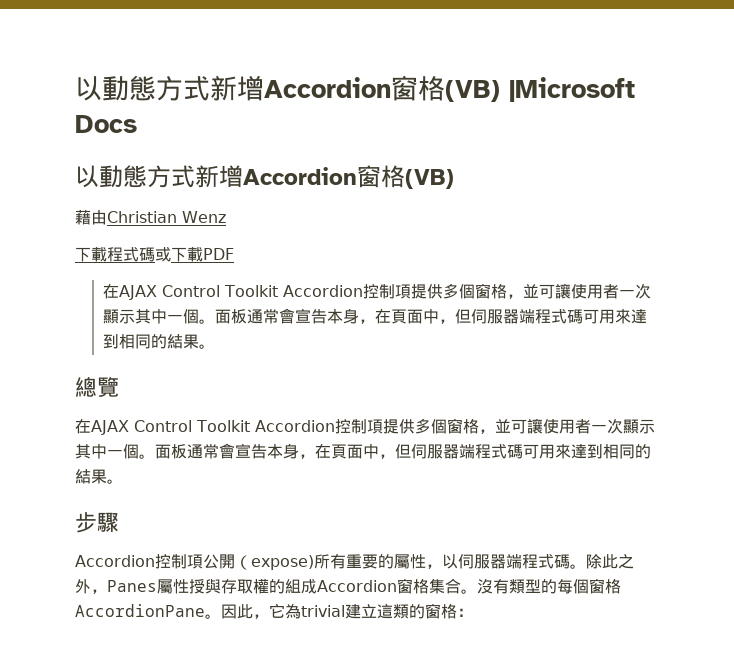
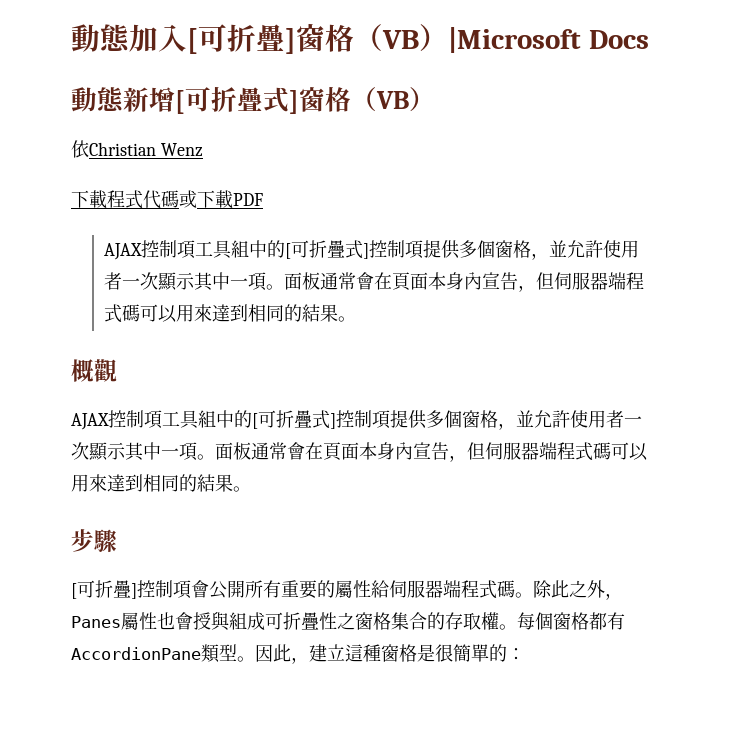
[75,75,635,102] [75,115,137,133] [75,165,454,189] [75,210,107,225] 以動態方式新增Accordion窗格(VB) |Microsoft Docs // 以動態方式新增Accordion窗格(VB) // 藉由 -> [71,23,649,54] [71,86,435,114] [71,140,89,158] 動態加入[可折疊]窗格（VB）|Microsoft Docs // 動態新增[可折疊式]窗格（VB） // 依
(139, 254) none -> [143,190,161,209] 代
[103,283,652,300] [103,308,648,324] [103,334,216,349] [75,377,119,397] [75,418,655,435] [75,443,539,459] 在AJAX Control Toolkit Accordion控制項提供多個窗格，並可讓使用者一次顯示其中一個。面板通常會宣告本身，在頁面中，但伺服器端程式碼可用來達到相同的結果。 // 總覽 // 在AJAX Control Toolkit Accordion控制項提供多個窗格，並可讓使用者一次顯示其中一個。面板通常會宣告本身，在頁面中，但伺服器端程式碼可 -> [104,240,640,260] [104,272,645,292] [104,304,357,323] [71,359,117,382] [71,410,642,430] [71,442,648,462] AJAX控制項工具組中的[可折疊式]控制項提供多個窗格，並允許使用者一次顯示其中一項。面板通常會在頁面本身內宣告，但伺服器端程式碼可以用來達到相同的結果。 // 概觀 // AJAX控制項工具組中的[可折疊式]控制項提供多個窗格，並允許使用者一次顯示其中一項。面板通常會在頁面本身內宣告，但伺服器端程式碼可以
[75,554,314,570] Accordion控制項公開（expose) -> [71,580,245,599] [可折疊]控制項會公開
[426,554,458,569] ，以 -> [371,580,389,598] 給
[189,578,621,594] [75,603,457,619] 授與存取權的組成Accordion窗格集合。沒有類型的每個窗格AccordionPane。因此，它為trivial建立這類的窗格 -> [157,611,625,631] [71,644,507,664] 也會授與組成可折疊性之窗格集合的存取權。每個窗格都有AccordionPane類型。因此，建立這種窗格是很簡單的

